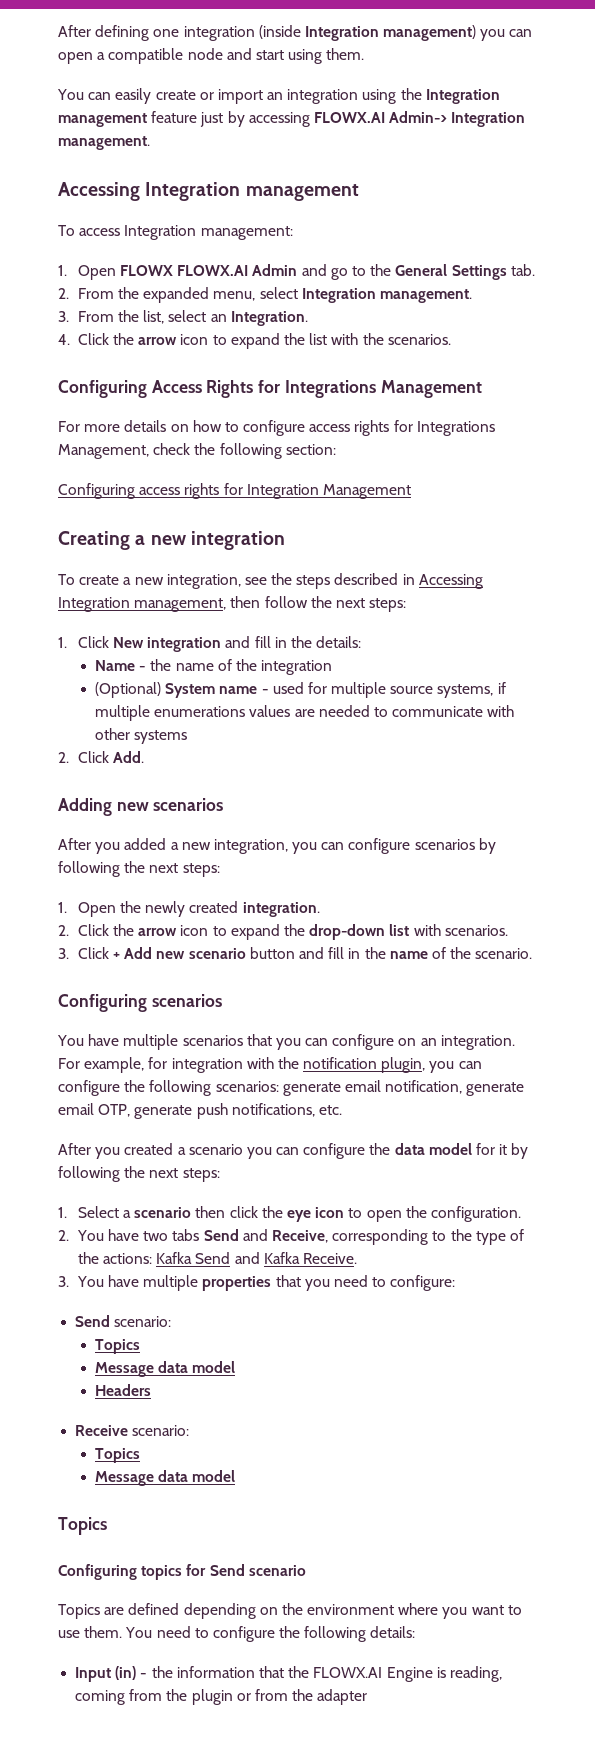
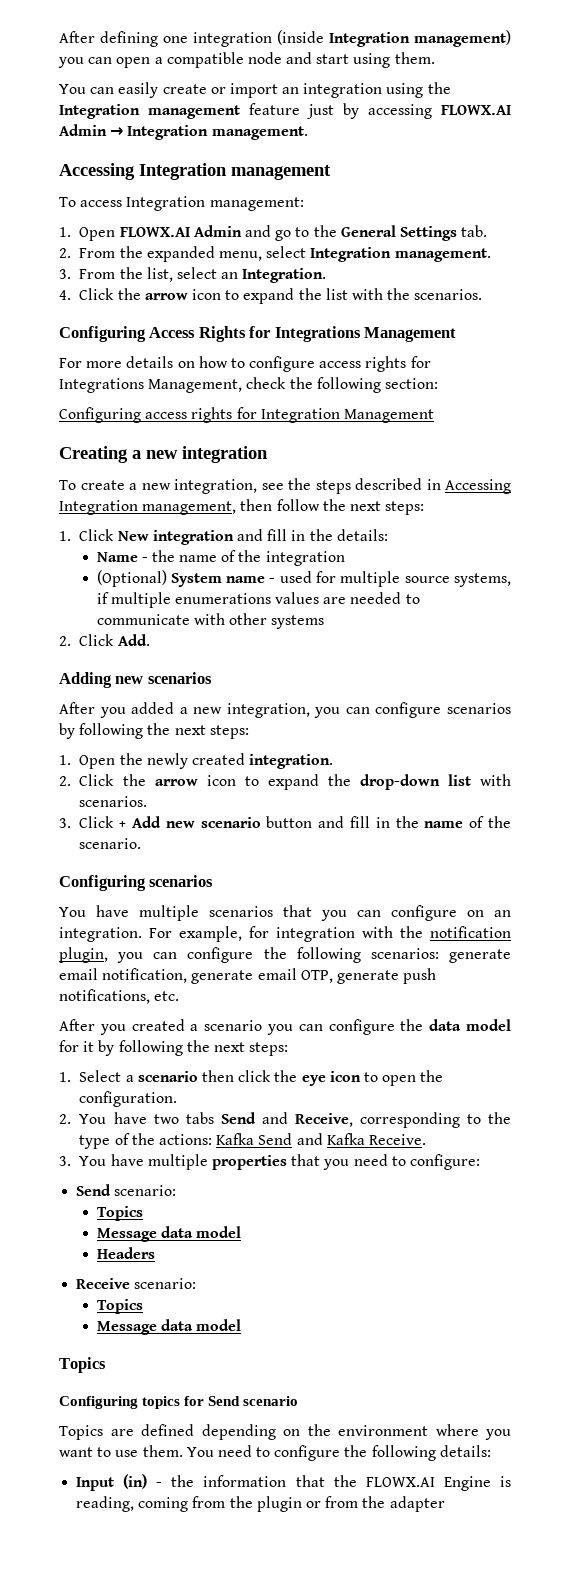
[389,111,448,123] Admin-> -> [59,124,124,136] Admin →
[120,265,174,276] FLOWX -> (116, 234) none

